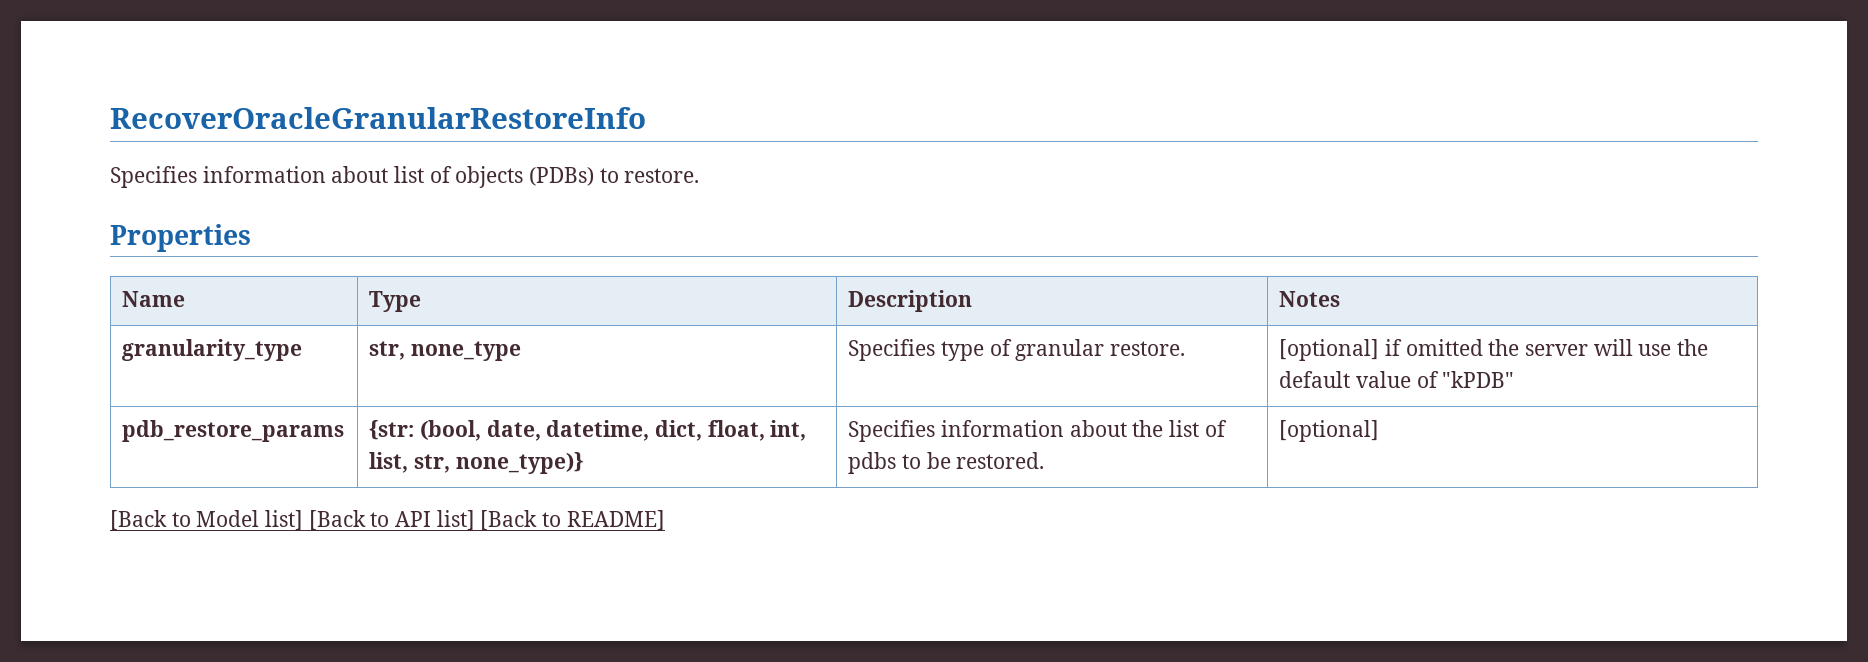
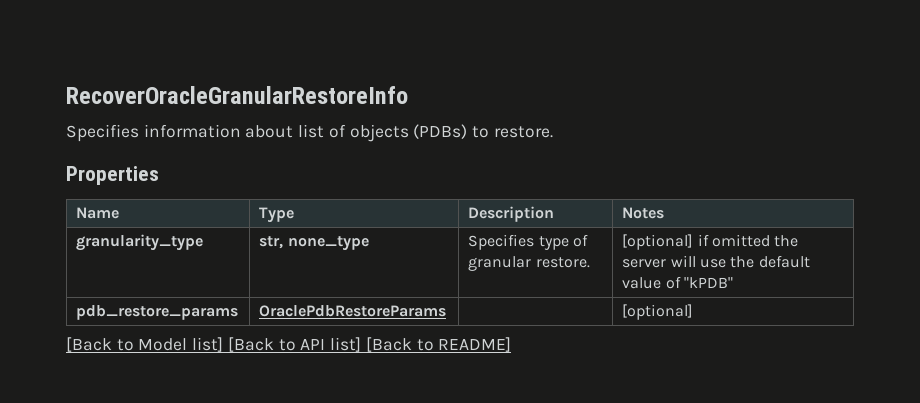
[369,420,807,441] [369,452,583,474] [848,420,1227,442] [848,452,1045,474] {str: (bool, date, datetime, dict, float, int, list, str, none_type)} | Specifies information about the list of pdbs to be restored. -> [259,305,447,317] OraclePdbRestoreParams |

